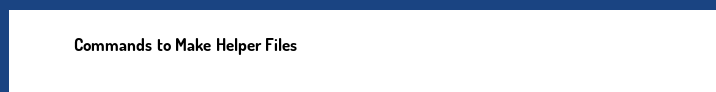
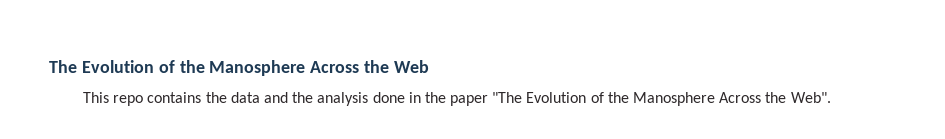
[74,38,298,55] Commands to Make Helper Files -> [49,60,430,76] [83,92,831,106] The Evolution of the Manosphere Across the Web // This repo contains the data and the analysis done in the paper "The Evolution of the Manosphere Across the Web".

